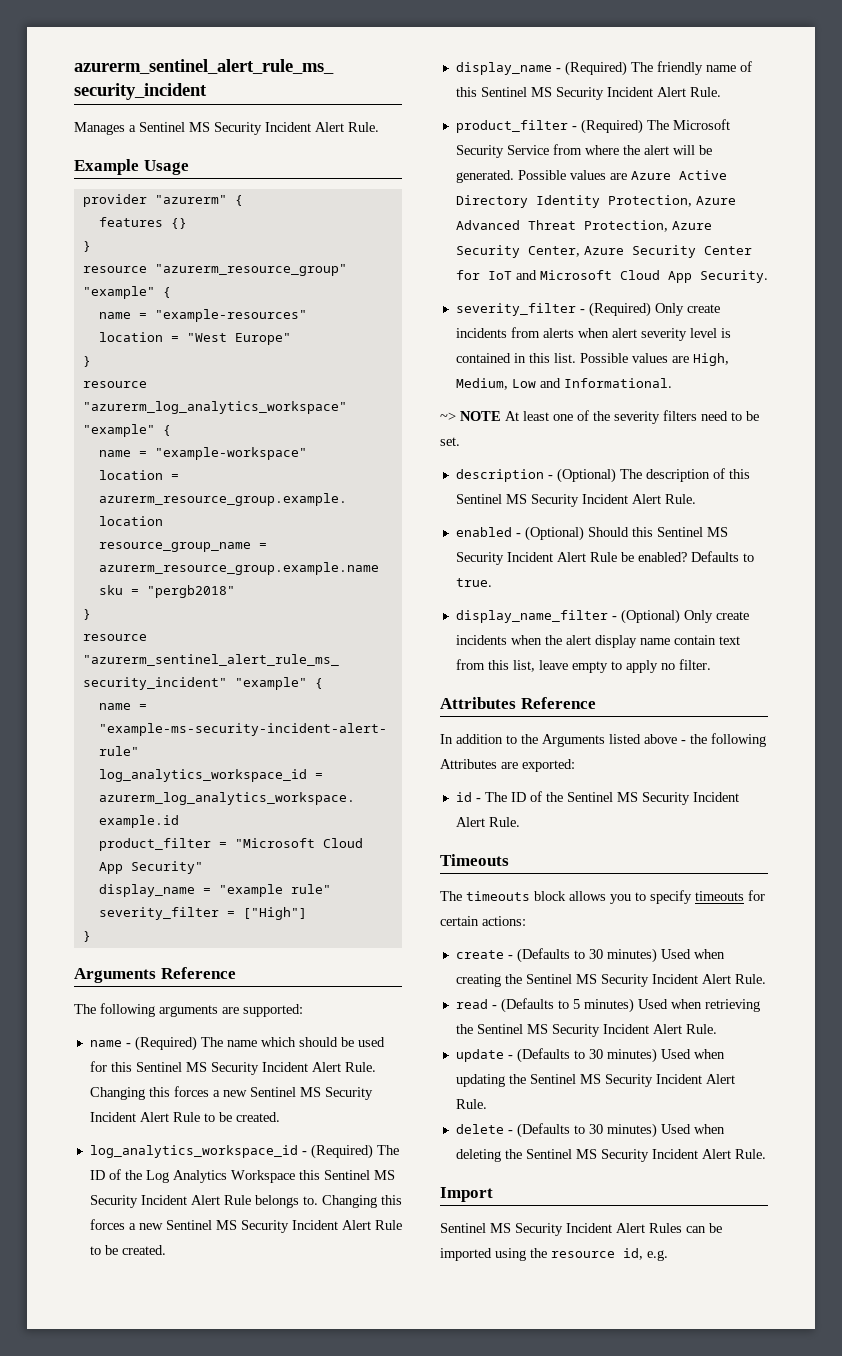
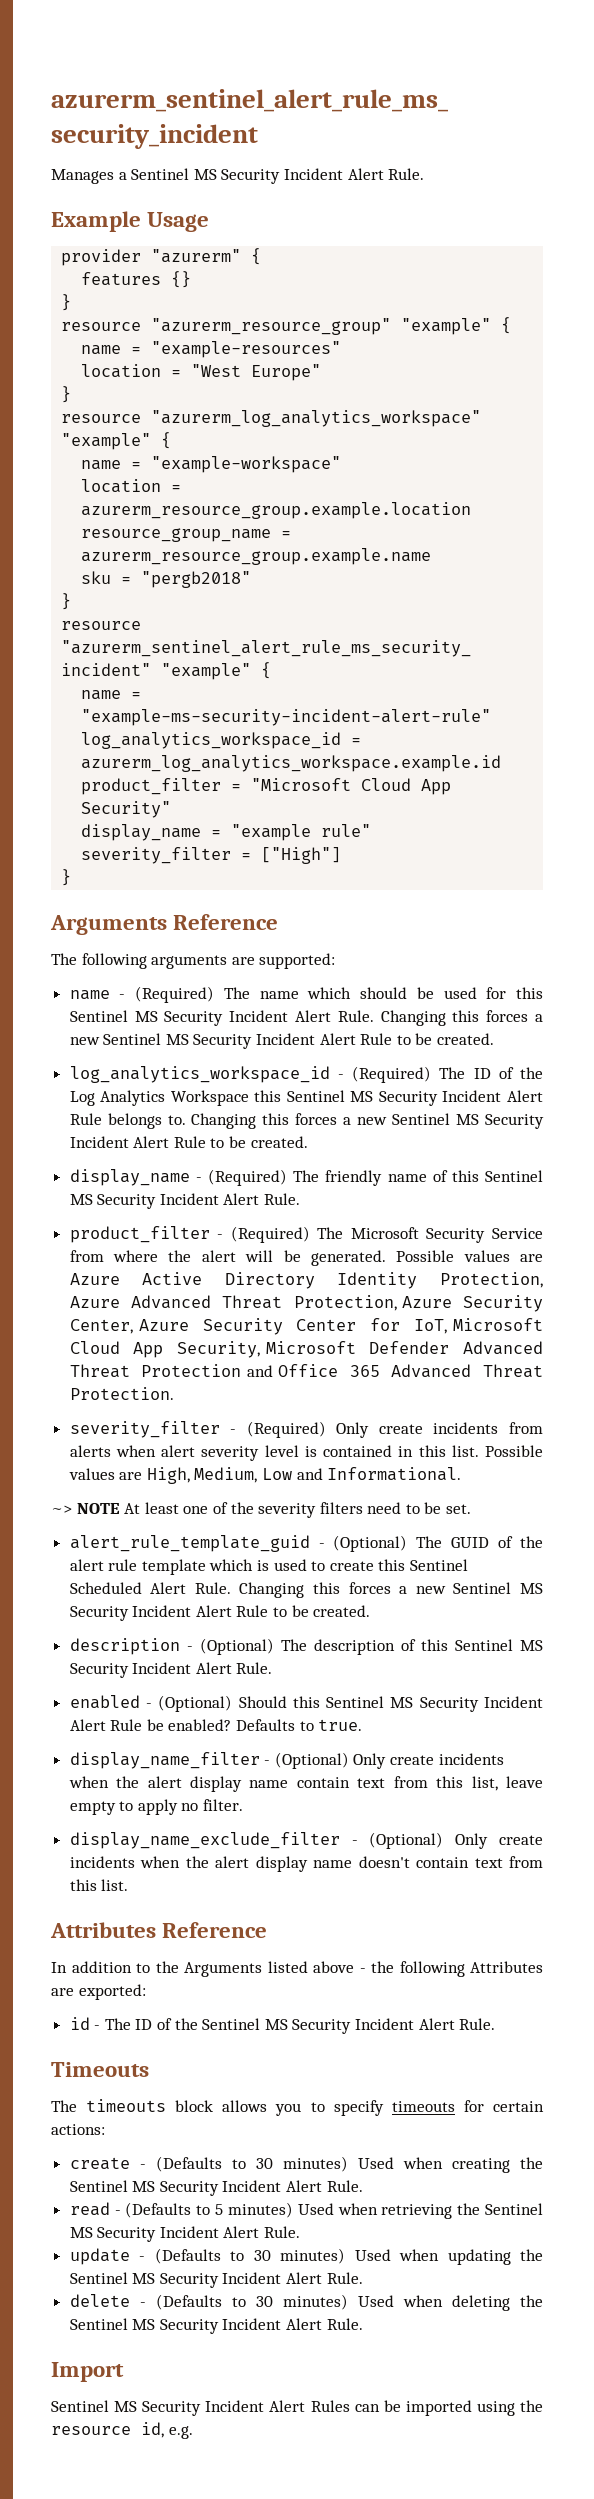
[487,270,537,280] IoT and -> [413,1319,447,1334] IoT,
[699,270,768,283] Security. -> [176,1341,543,1358] [69,1364,543,1378] [69,1387,174,1400] Security, Microsoft Defender Advanced Threat Protection and Office 365 Advanced Threat Protection.
(460, 441) none -> [69,1535,543,1552] [69,1559,469,1575] [69,1582,544,1598] [69,1605,371,1621] // alert_rule_template_guid - (Optional) The GUID of the alert rule template which is used to create this Sentinel Scheduled Alert Rule. Changing this forces a new Sentinel MS Security Incident Alert Rule to be created.
(711, 664) none -> [69,1832,543,1849] [69,1856,543,1872] [69,1879,129,1891] // display_name_exclude_filter - (Optional) Only create incidents when the alert display name doesn't contain text from this list.

